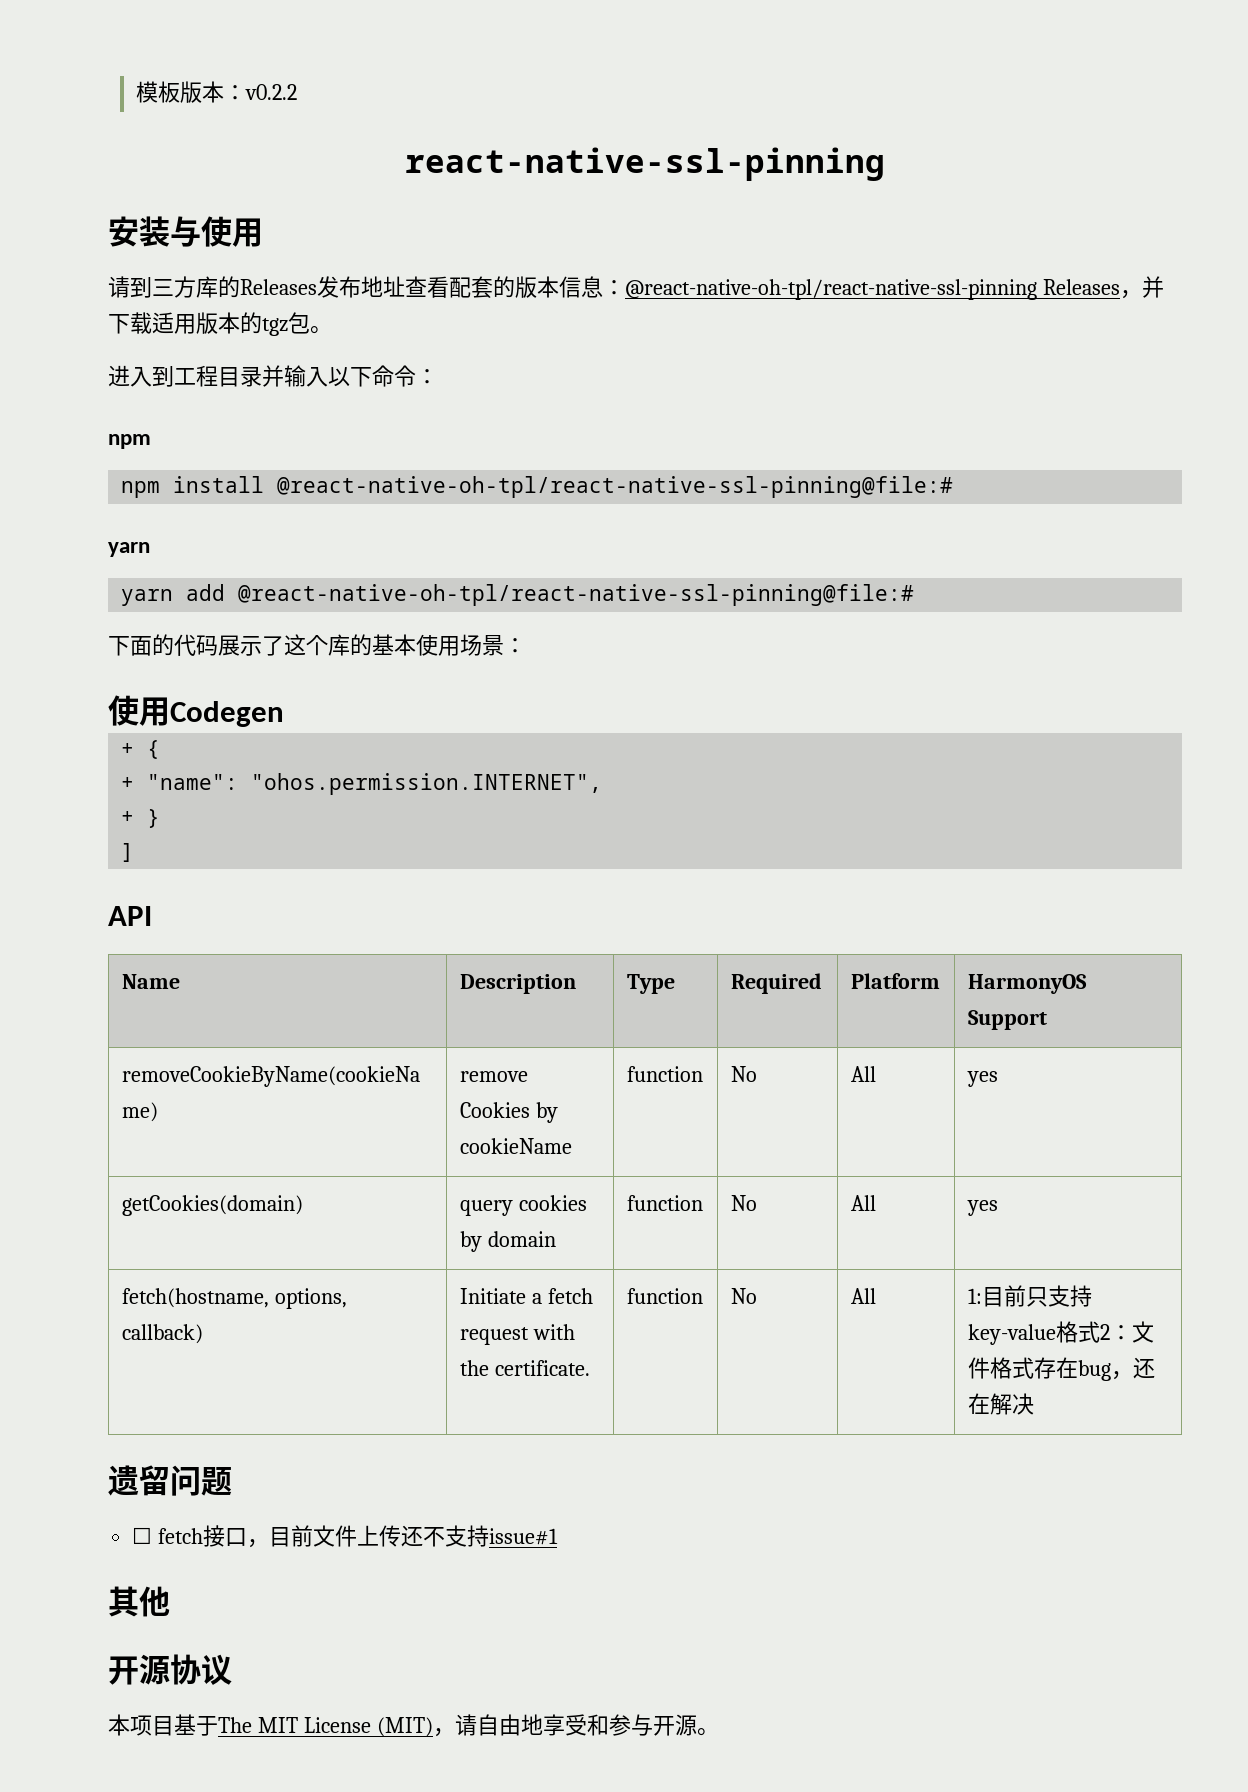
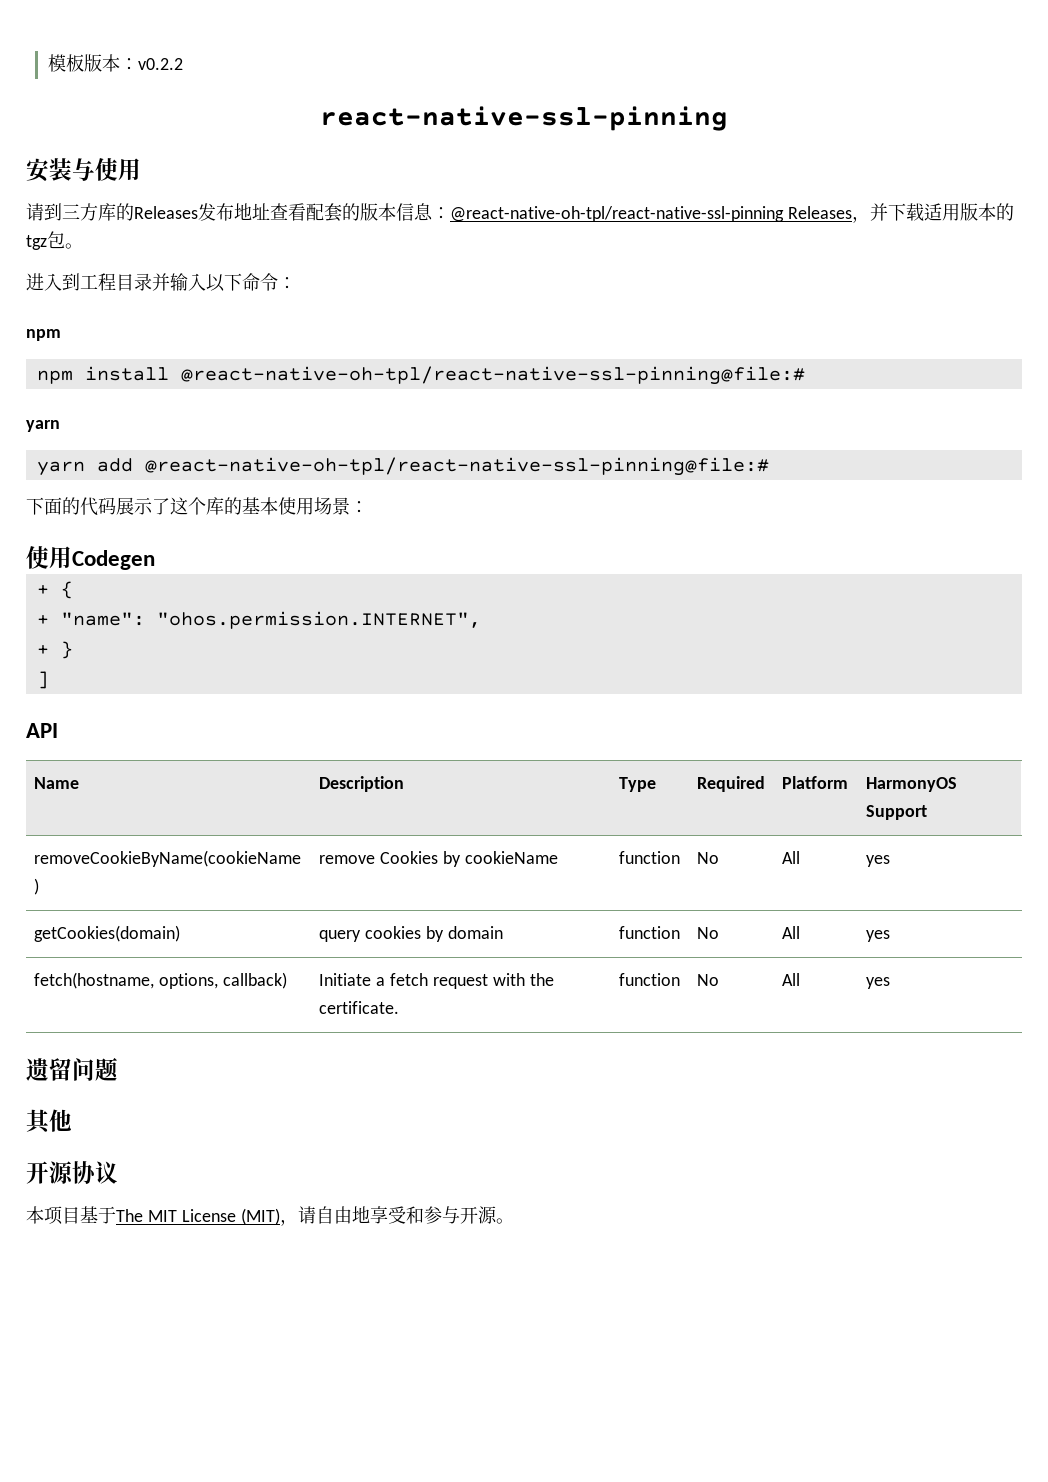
[967,1285,1092,1307] [967,1321,1154,1345] [967,1357,1155,1381] [967,1393,1034,1415] [108,1465,232,1496] [132,1525,559,1548] 1:目前只支持key-value格式2：文件格式存在bug，还在解决 // 遗留问题 // ☐ fetch接口，目前文件上传还不支持issue#1 -> [866,977,891,989] [26,1057,118,1081] yes // 遗留问题

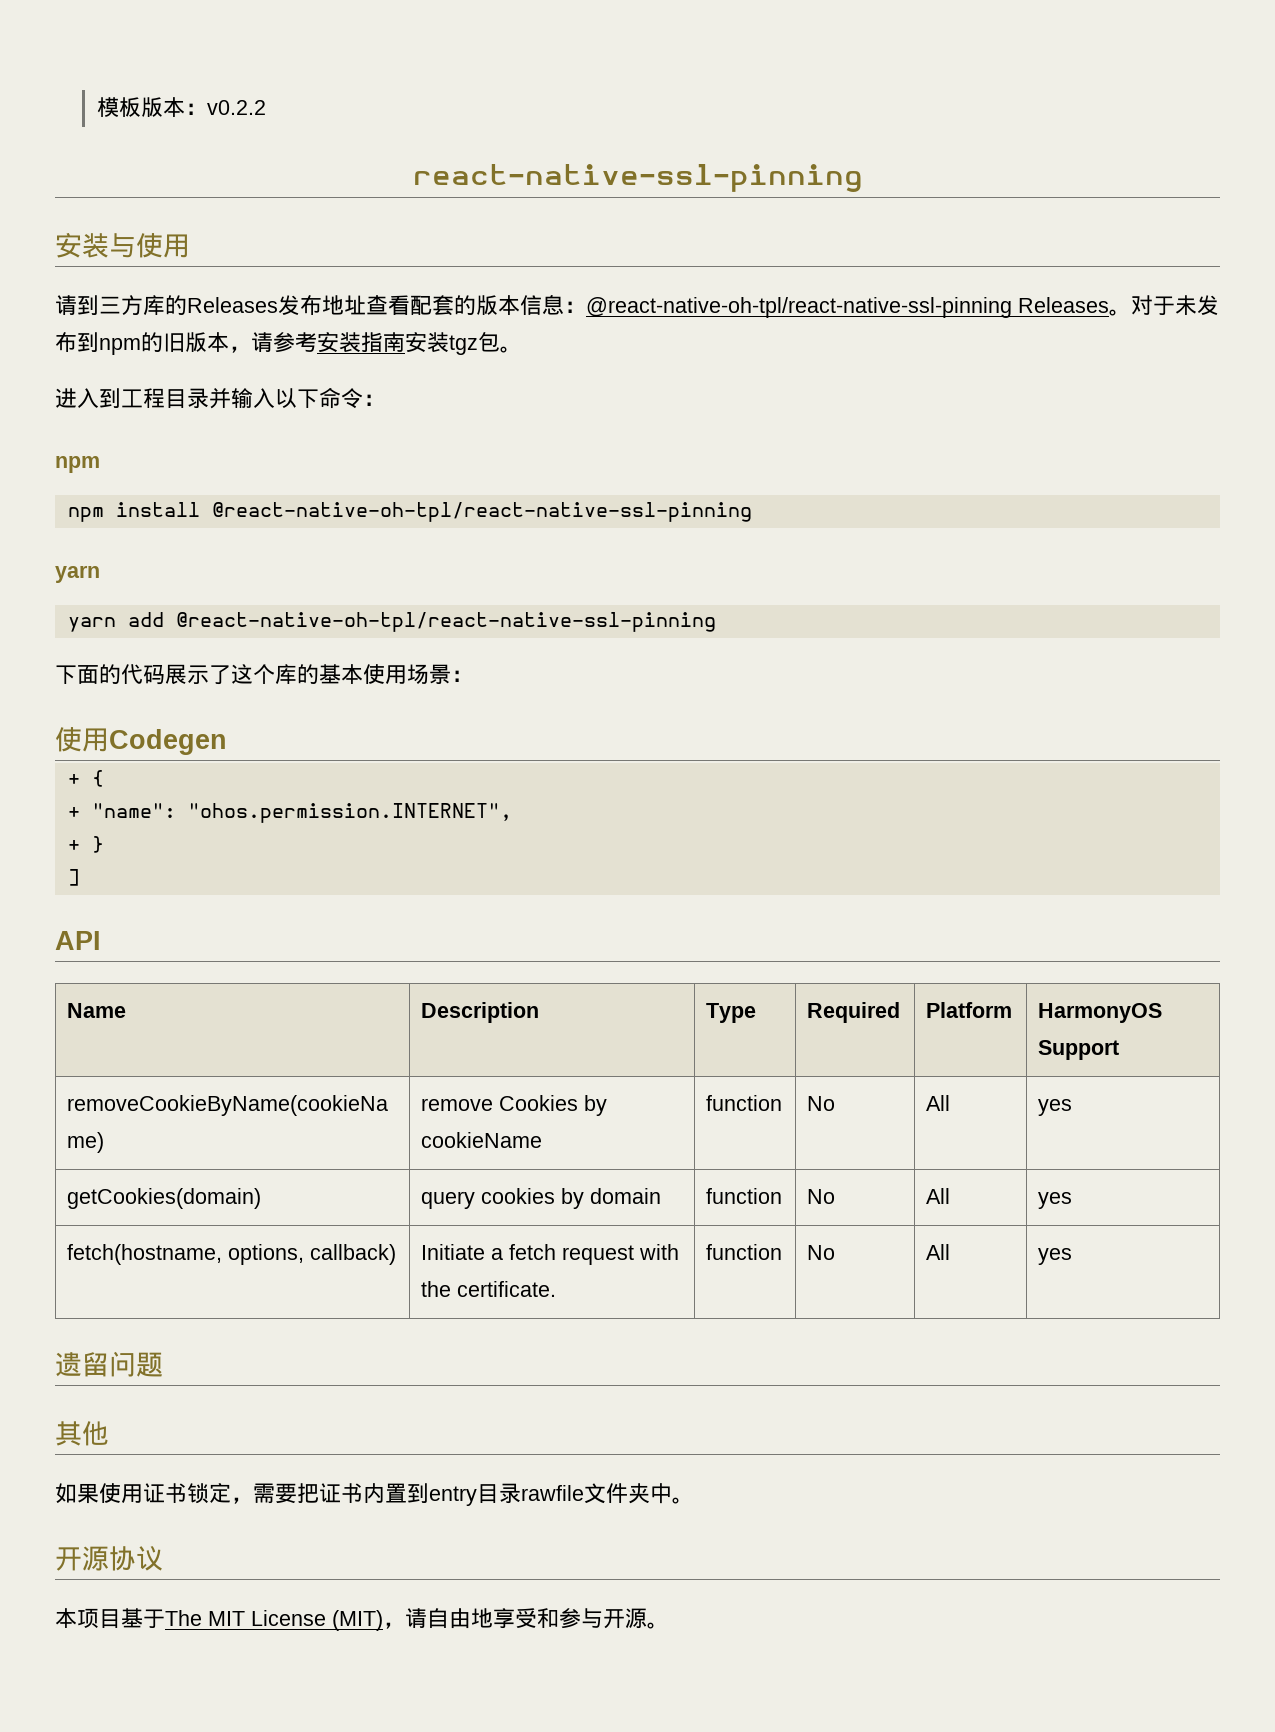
[851,203,1014,223] ，并下载适用版本的 -> [1109,295,1219,316] [55,332,449,355] 。对于未发布到npm的旧版本，请参考安装指南安装
[180,366,805,385] @react-native-oh-tpl/react-native-ssl-pinning@file:# -> [211,502,752,522] @react-native-oh-tpl/react-native-ssl-pinning
[144,457,769,476] @react-native-oh-tpl/react-native-ssl-pinning@file:# -> [175,612,716,632] @react-native-oh-tpl/react-native-ssl-pinning
(72, 1120) none -> [55,1483,694,1506] // 如果使用证书锁定，需要把证书内置到entry目录rawfile文件夹中。

